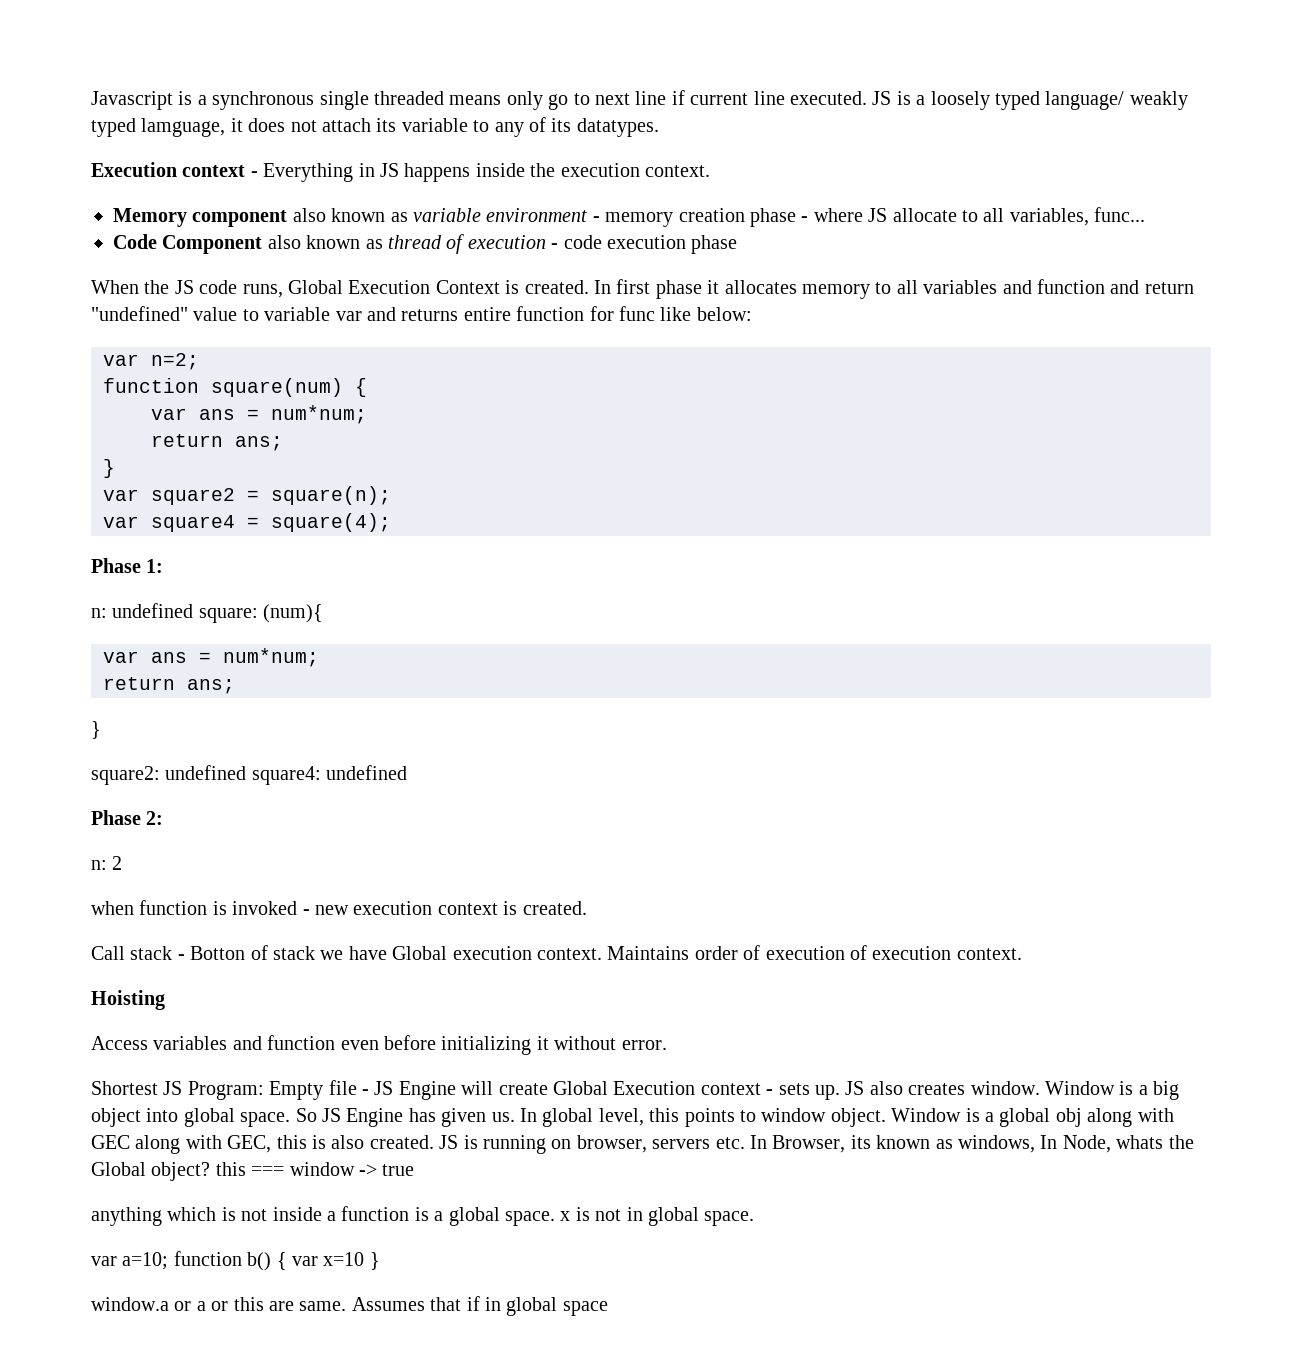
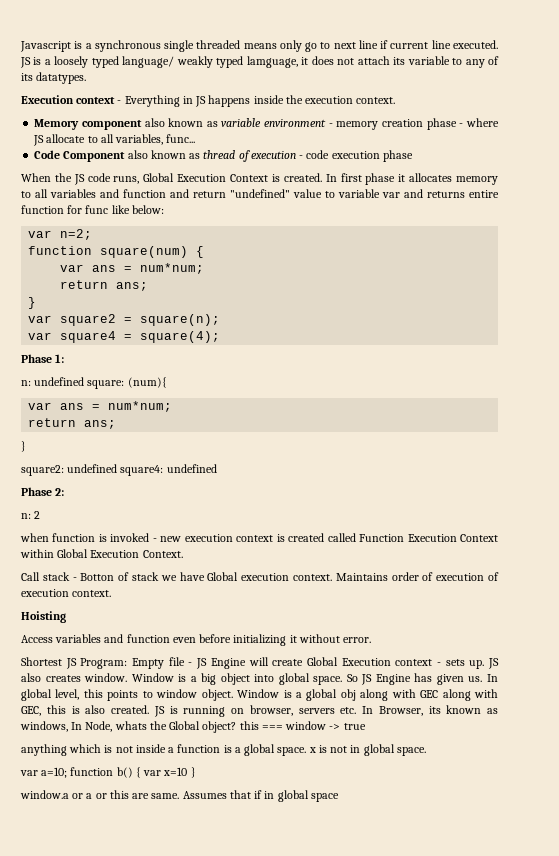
[522,901,587,915] created. -> [288,533,498,542] [20,549,183,558] created called Function Execution Context within Global Execution Context.

